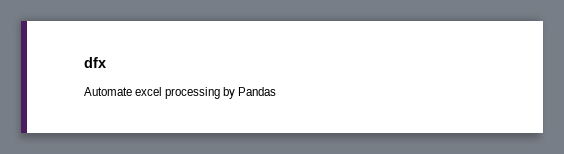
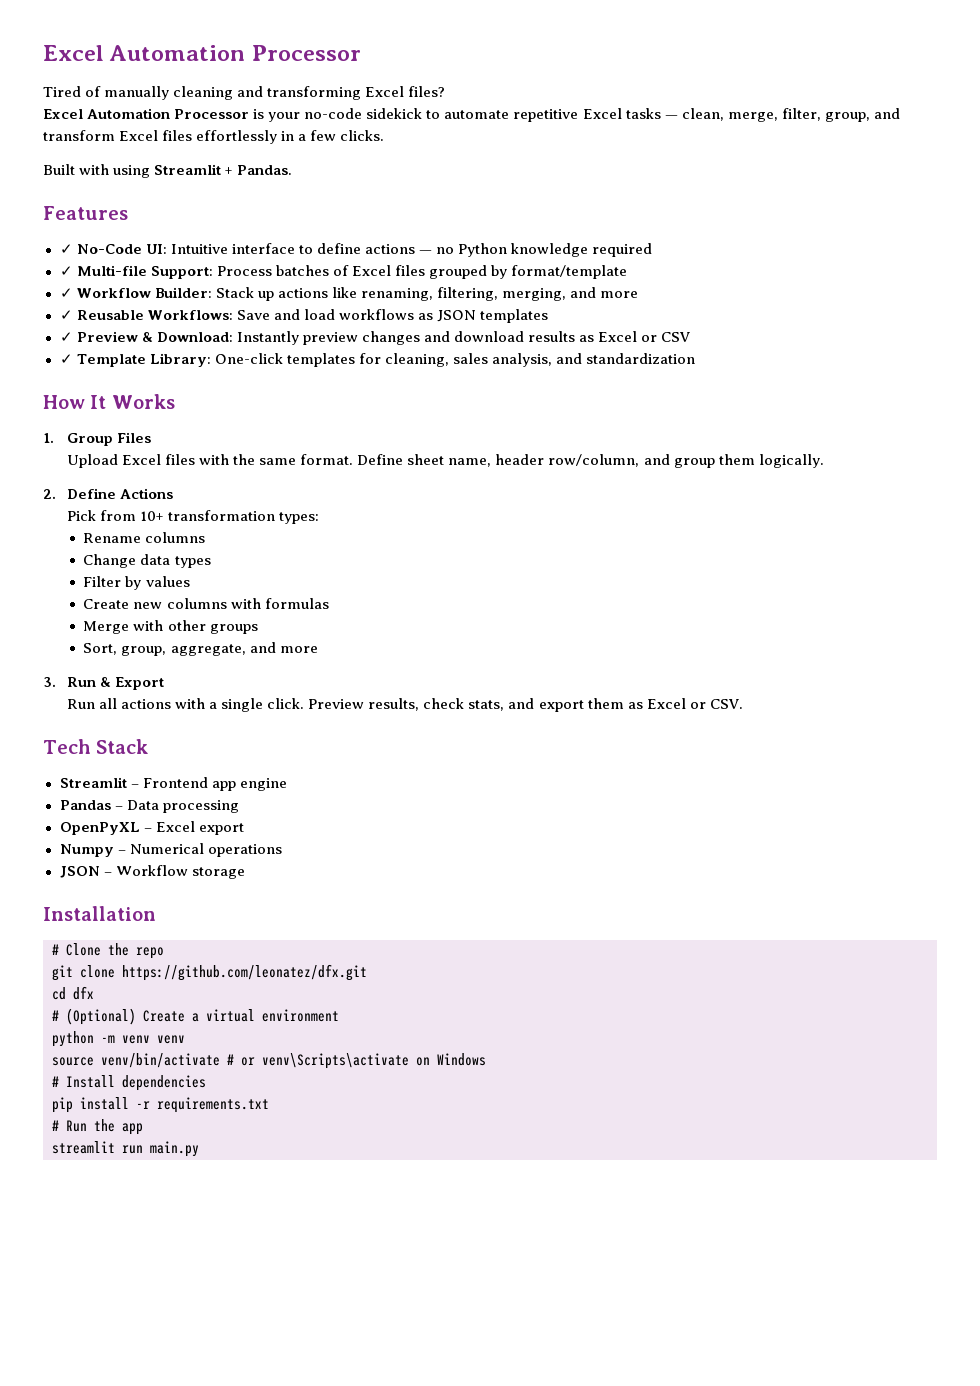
[84,57,106,68] [84,87,277,99] dfx // Automate excel processing by Pandas -> [43,45,361,61] [43,86,446,100] [43,108,900,122] [43,130,385,144] [43,164,293,178] [43,206,128,220] [59,243,653,257] [59,265,628,279] [59,287,639,301] [59,309,548,323] [59,331,691,345] [59,353,695,367] [43,394,175,409] [43,432,151,446] [66,454,824,468] [43,488,173,499] [66,510,320,524] [83,532,206,543] [83,554,211,568] [83,576,190,590] [83,598,329,609] [83,620,258,634] [83,642,318,656] [43,677,165,690] [66,698,743,712] [43,739,149,754] [59,777,287,791] [59,800,239,813] [59,821,244,835] [59,843,282,857] [59,865,245,879] [43,906,156,921] [52,943,164,959] [52,964,367,981] [52,986,94,1000] [52,1008,339,1025] [52,1031,185,1047] [52,1053,486,1069] [52,1075,206,1091] [52,1097,269,1113] [52,1119,143,1135] [52,1141,199,1157] Excel Automation Processor // Tired of manually cleaning and transforming Excel files? // Excel Automation Processor is your no-code sidekick to automate repetitive Excel tasks — clean, merge, filter, group, and transform Excel files effortlessly in a few clicks. // Built with using Streamlit + Pandas. // Features // ✓ No-Code UI: Intuitive interface to define actions — no Python knowledge required // ✓ Multi-file Support: Process batches of Excel files grouped by format/template // ✓ Workflow Builder: Stack up actions like renaming, filtering, merging, and more // ✓ Reusable Workflows: Save and load workflows as JSON templates // ✓ Preview & Download: Instantly preview changes and download results as Excel or CSV // ✓ Template Library: One-click templates for cleaning, sales analysis, and standardization // How It Works // 1. Group Files // Upload Excel files with the same format. Define sheet name, header row/column, and group them logically. // 2. Define Actions // Pick from 10+ transformation types: // Rename columns // Change data types // Filter by values // Create new columns with formulas // Merge with other groups // Sort, group, aggregate, and more // 3. Run & Export // Run all actions with a single click. Preview results, check stats, and export them as Excel or CSV. // Tech Stack // Streamlit – Frontend app engine // Pandas – Data processing // OpenPyXL – Excel export // Numpy – Numerical operations // JSON – Workflow storage // Installation // # Clone the repo // git clone https://github.com/leonatez/dfx.git // cd dfx // # (Optional) Create a virtual environment // python -m venv venv // source venv/bin/activate # or venv\Scripts\activate on Windows // # Install dependencies // pip install -r requirements.txt // # Run the app // streamlit run main.py

